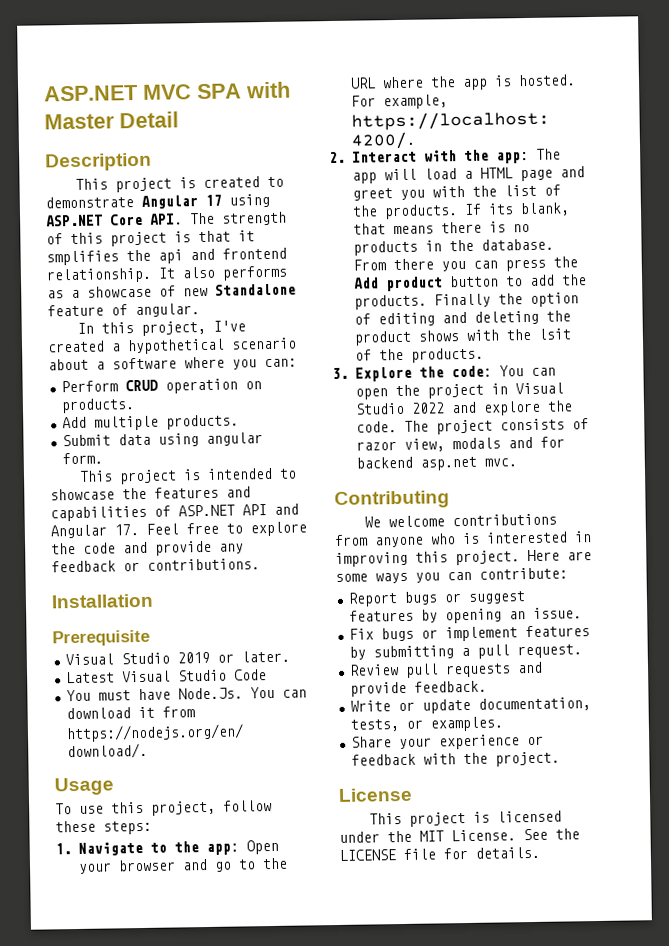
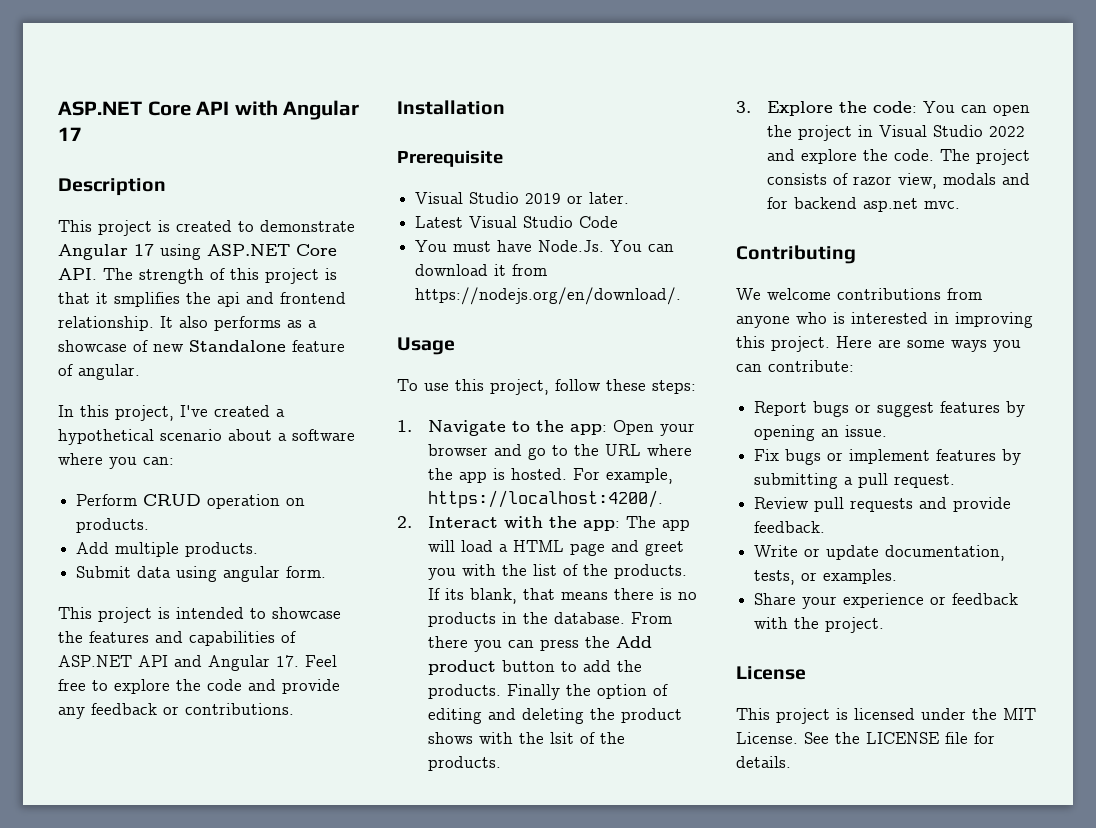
[44,81,291,102] [44,111,179,130] ASP.NET MVC SPA with Master Detail -> [58,100,360,120] [58,127,82,141] ASP.NET Core API with Angular 17

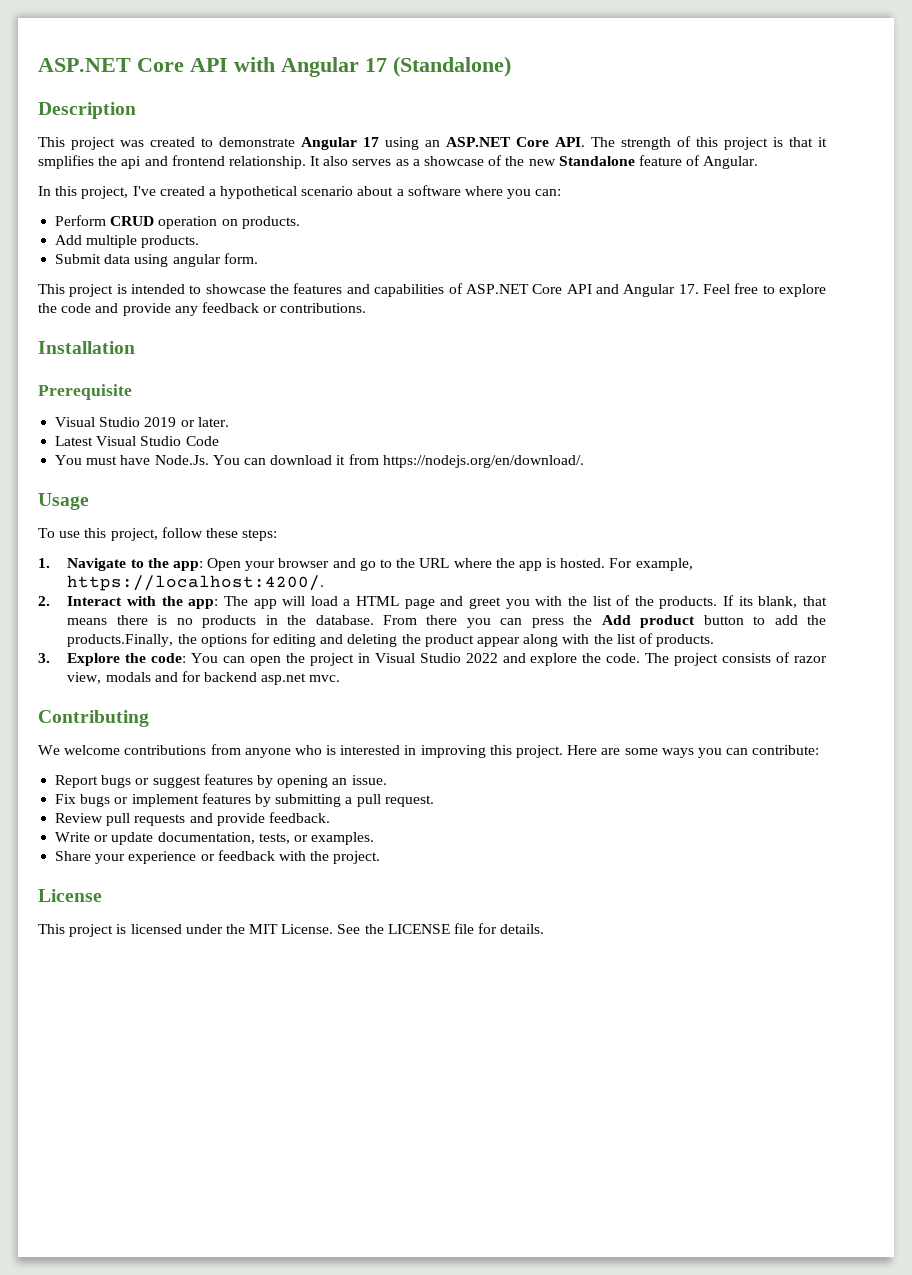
(82, 134) none -> [393,56,511,77] (Standalone)
[158,220,170,232] is -> [120,140,144,147] was
(201, 252) none -> [425,140,440,147] an
[214,316,281,331] performs -> [352,159,392,166] serves
(148, 346) none -> [505,156,525,166] the
[78,364,140,380] angular. -> [703,156,759,169] Angular.
(132, 661) none -> [532,284,563,294] Core
[427,684,668,700] products. Finally the option of -> [67,633,270,647] products.Finally, the options for
[427,732,625,744] shows with the lsit of the -> [476,633,653,647] appear along with the list of

